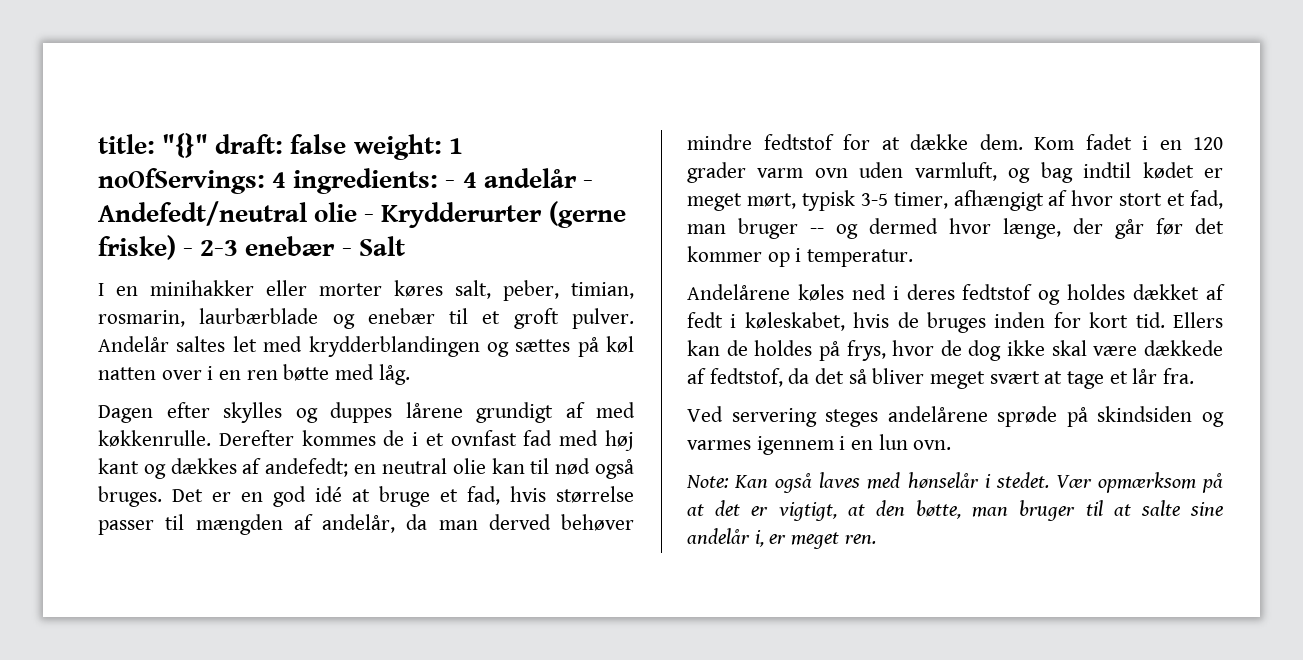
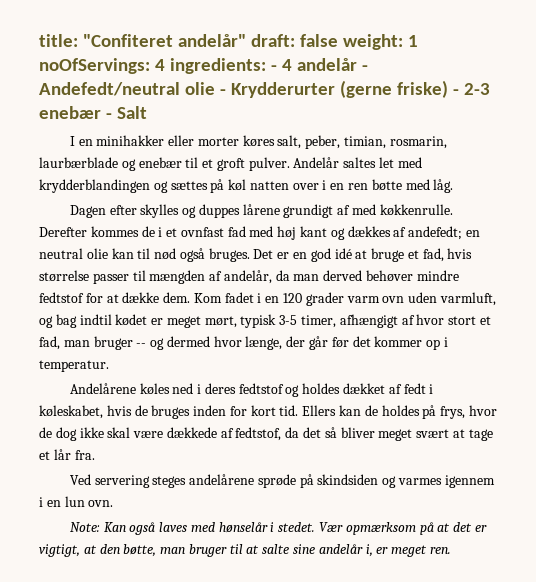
[162,133,209,158] "{}" -> [82,34,246,47] "Confiteret andelår"

